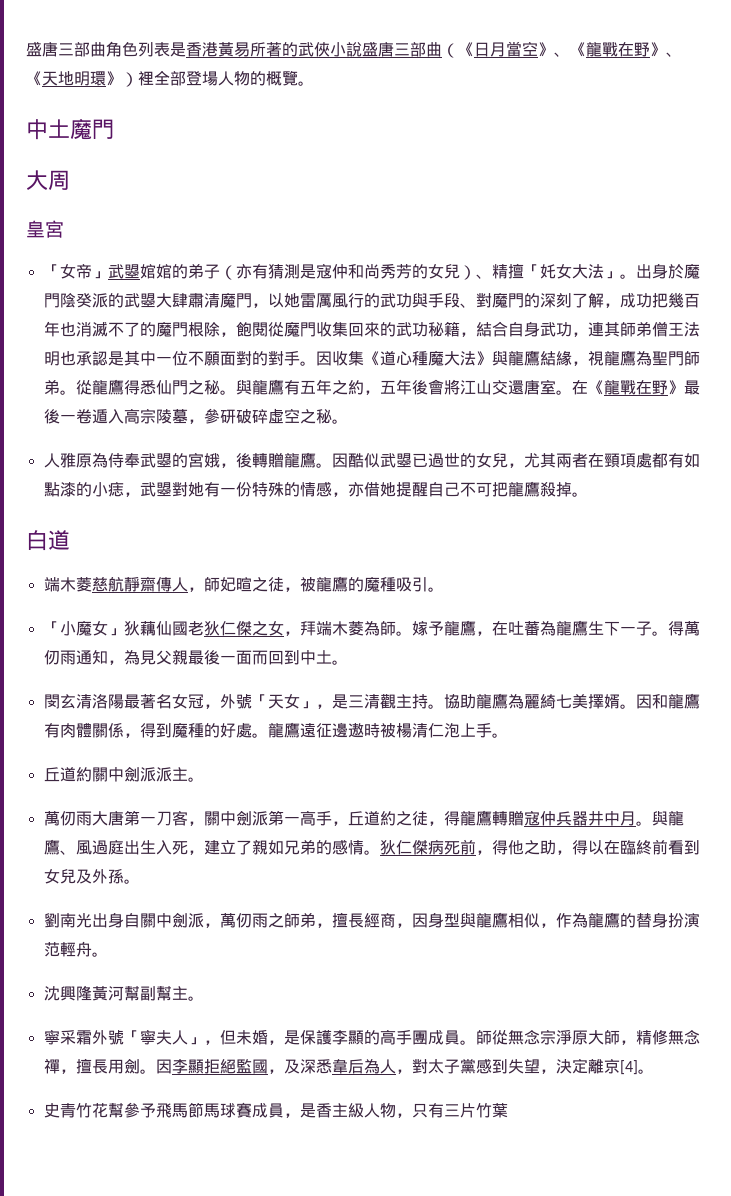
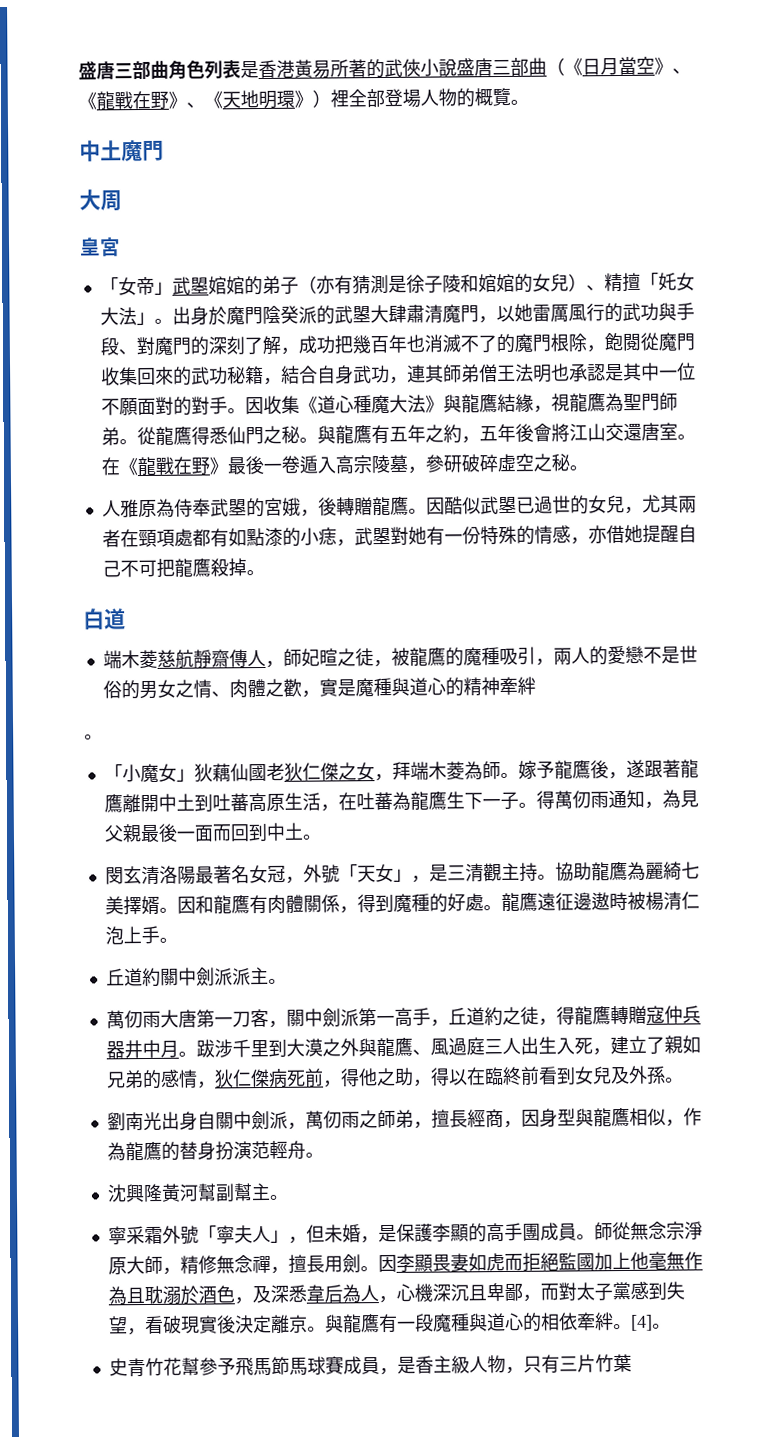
[315,263,412,279] 寇仲和尚秀芳 -> [405,273,515,294] 徐子陵和婠婠
(428, 584) none -> [534,645,698,666] [102,676,536,700] ，兩人的愛戀不是世俗的男女之情、肉體之歡，實是魔種與道心的精神牽絆 //
(476, 628) none -> [589,759,699,780] [103,792,321,813] 後，遂跟著龍鷹離開中土到吐蕃高原生活
(652, 823) none -> [195,1038,359,1058] 跋涉千里到大漠之外
(124, 847) none -> [483,1037,521,1055] 三人
[363,850,380,855] 。 -> [196,1081,216,1089] ，
[203,1059,268,1074] 拒絕監國 -> [431,1251,703,1273] [107,1285,235,1306] 畏妻如虎而拒絕監國加上他毫無作為且耽溺於酒色
(412, 1071) none -> [395,1282,559,1302] 心機深沉且卑鄙，而
[555,1058,620,1074] 決定離京 -> [143,1312,632,1335] 看破現實後決定離京。與龍鷹有一段魔種與道心的相依牽絆。

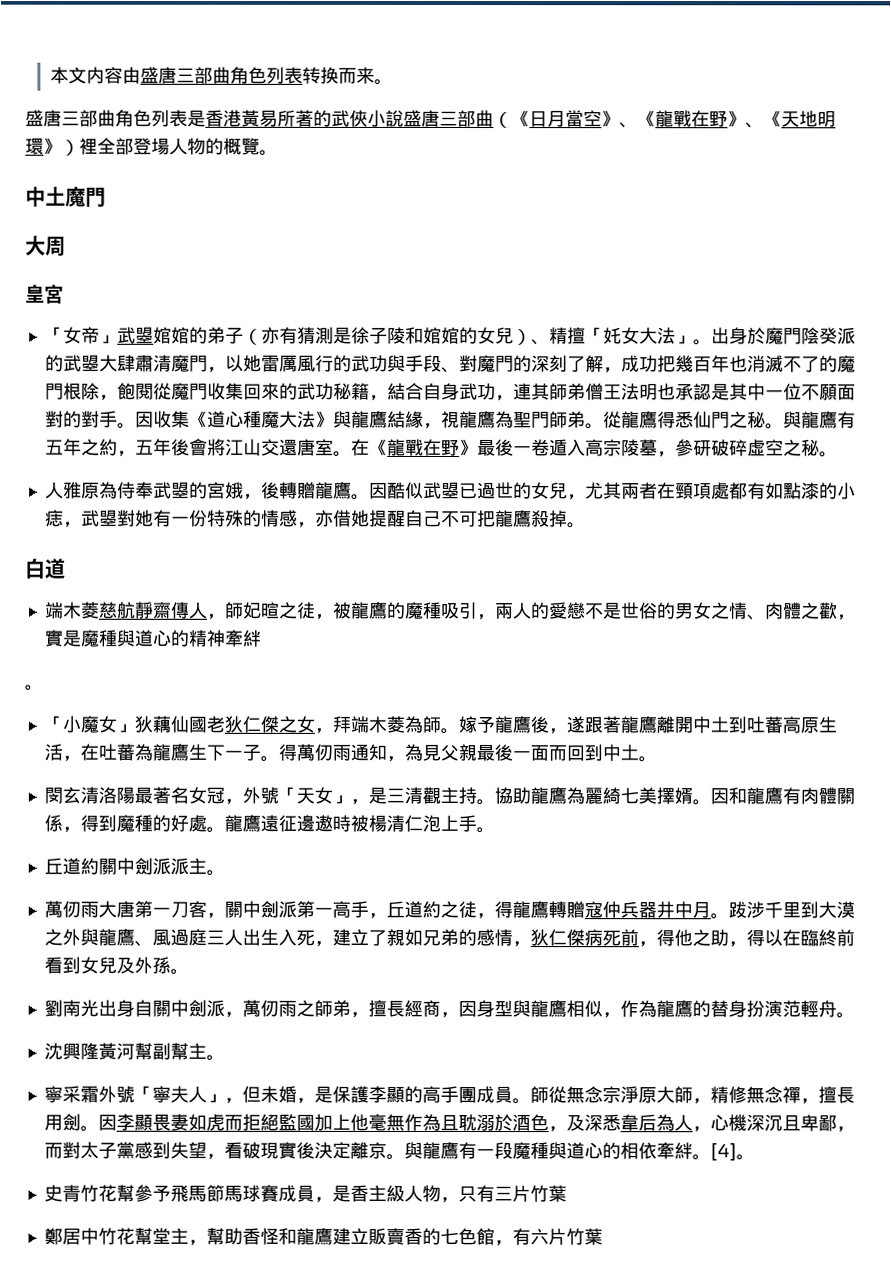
(78, 70) none -> [49,66,393,85] 本文内容由盛唐三部曲角色列表转换而来。 //
(632, 1363) none -> [43,1227,603,1247] // 鄭居中竹花幫堂主，幫助香怪和龍鷹建立販賣香的七色館，有六片竹葉

